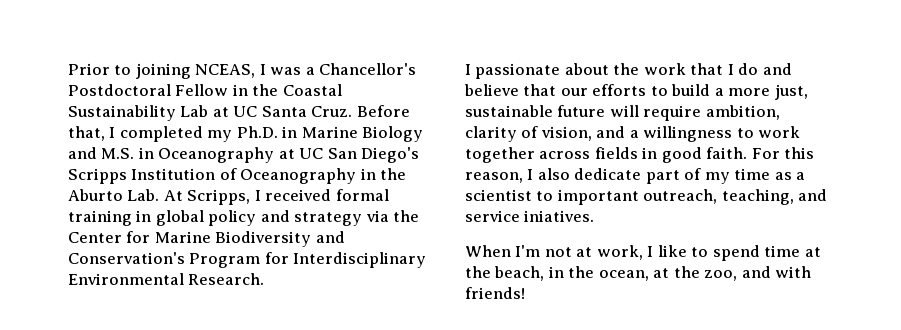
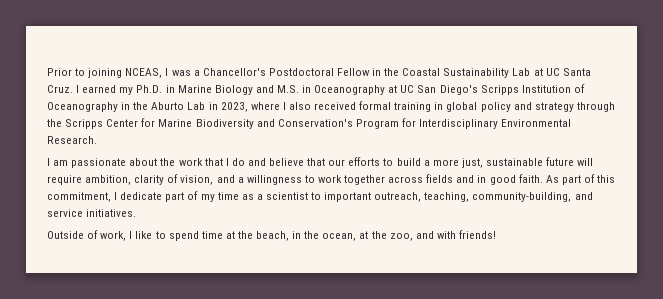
[356,105,410,117] [68,126,203,142] Before that, I completed -> [76,85,117,93] I earned
[127,189,261,205] Lab. At Scripps, I -> [187,102,311,112] Lab in 2023, where I also
[365,210,420,222] via the -> [576,102,615,112] [47,119,104,129] through the Scripps
(471, 69) none -> [53,160,69,166] am
(638, 153) none -> [456,175,475,183] and
[751,147,815,159] [465,168,570,183] For this reason, I also -> [545,174,616,185] [47,192,118,202] As part of this commitment, I
(794, 197) none -> [472,192,572,202] community-building,
[524,210,595,222] [465,245,593,257] iniatives. // When I'm not at -> [86,209,137,217] [47,230,99,239] initiatives. // Outside of

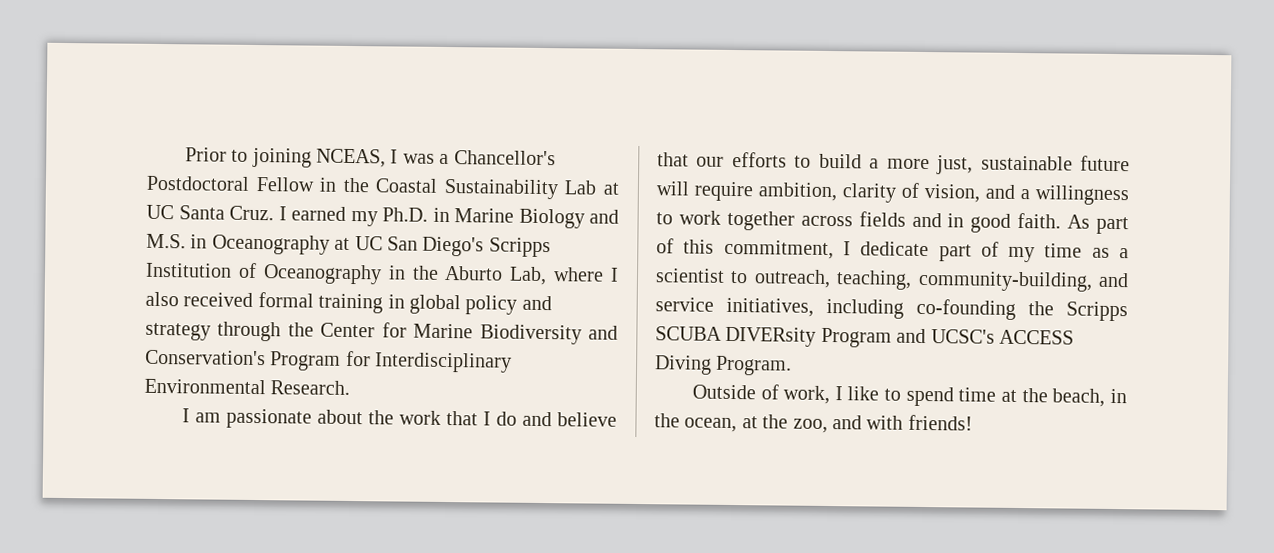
[187,102,248,112] Lab in 2023, -> [509,266,548,286] Lab,
[65,119,104,129] Scripps -> (314, 329) none
[324,192,372,202] important -> (749, 277) none
[86,209,137,217] initiatives. -> [726,297,1128,322] [655,326,1074,348] [654,355,793,376] initiatives, including co-founding the Scripps SCUBA DIVERsity Program and UCSC's ACCESS Diving Program.

